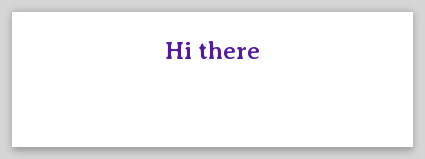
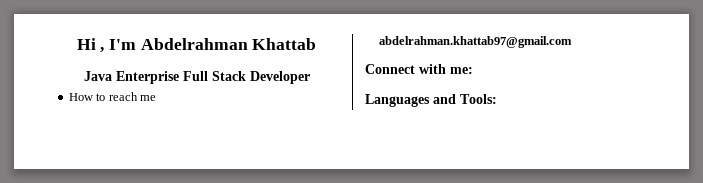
[198,41,261,59] there -> [100,38,317,53] [83,71,310,84] [68,92,156,101] [378,36,572,48] [365,64,473,74] [365,94,497,107] , I'm Abdelrahman Khattab // Java Enterprise Full Stack Developer // How to reach me abdelrahman.khattab97@gmail.com // Connect with me: // Languages and Tools:

